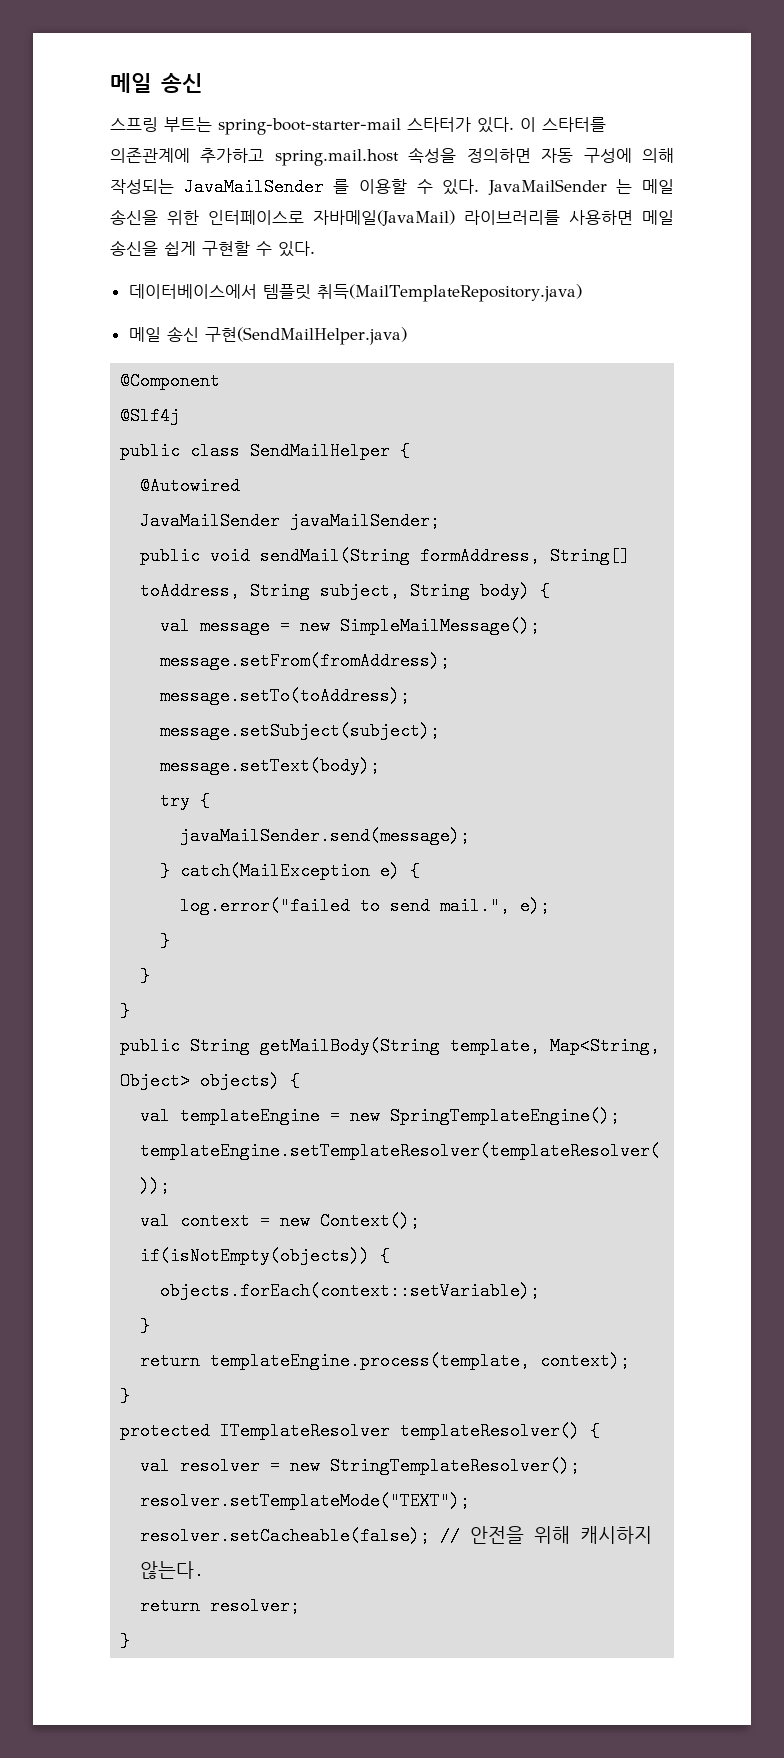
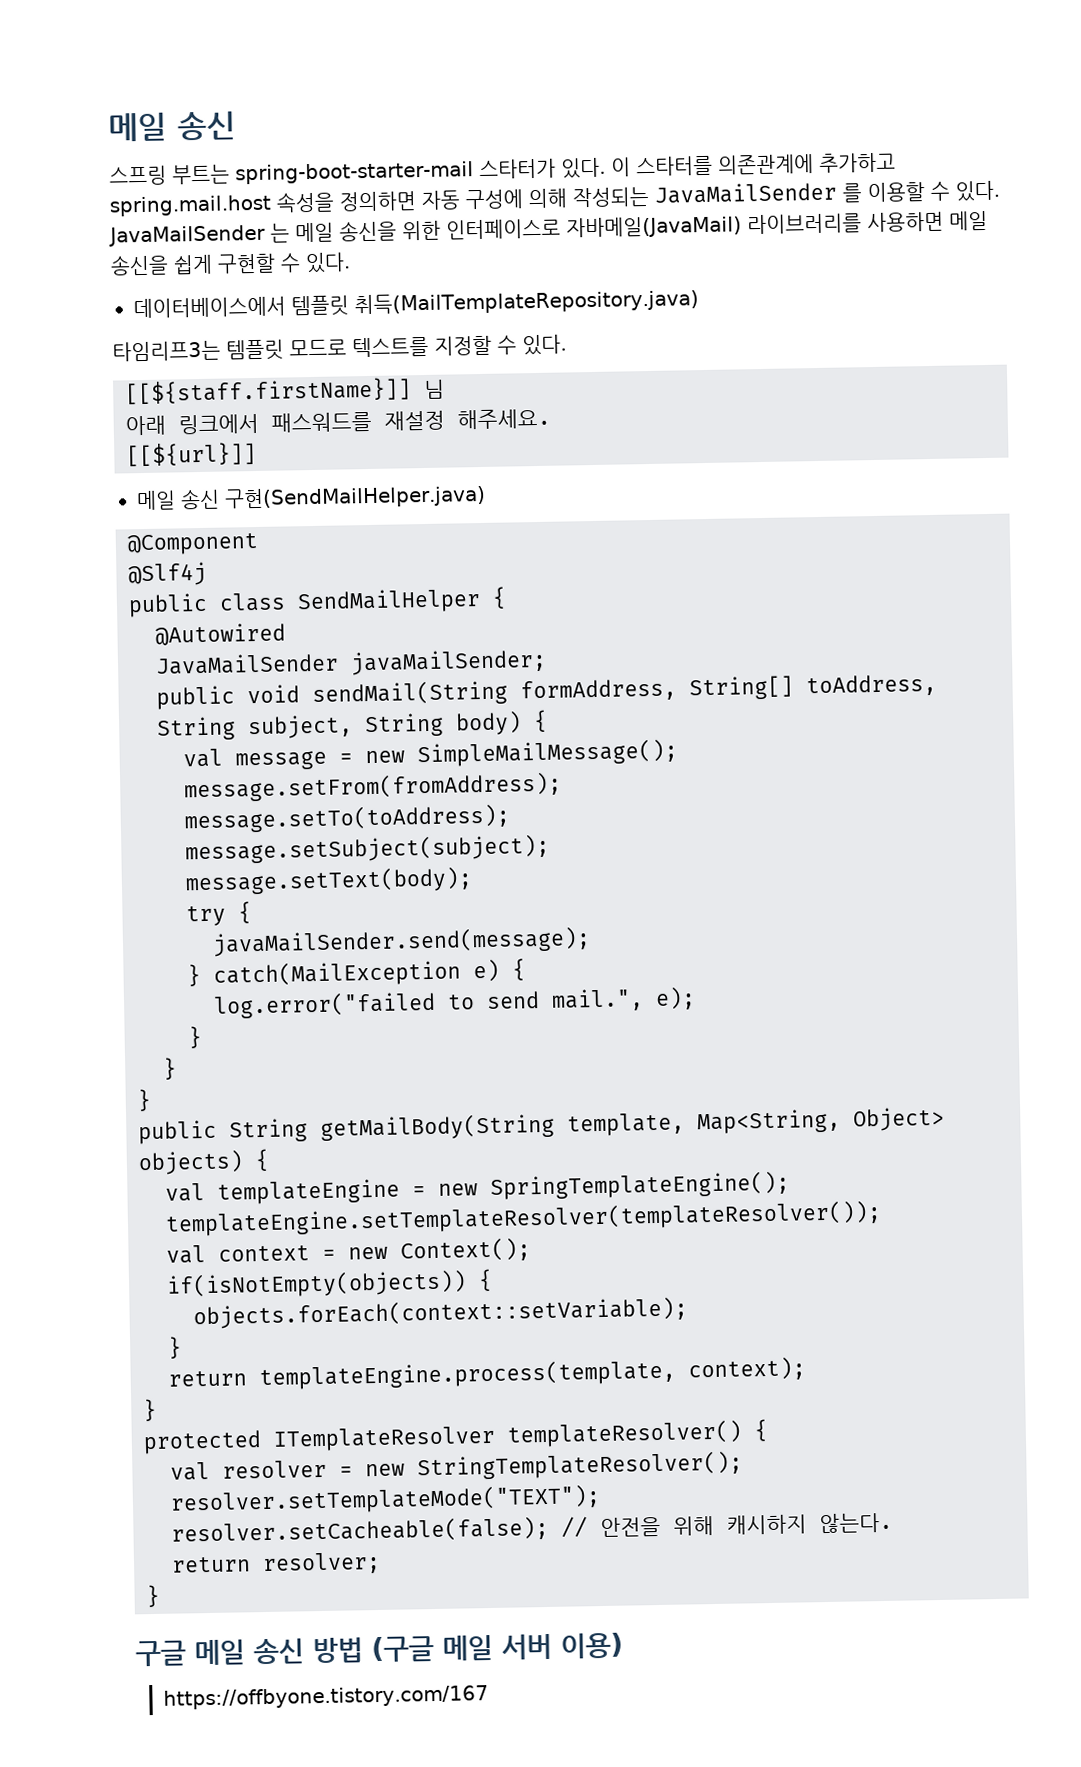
(582, 293) none -> [112,334,567,362] [125,377,445,405] [125,408,551,436] [126,441,257,467] // 타임리프3는 템플릿 모드로 텍스트를 지정할 수 있다. // [[${staff.firstName}]] 님 // 아래 링크에서 패스워드를 재설정 해주세요. // [[${url}]]
(131, 1641) none -> [135,1632,623,1667] [163,1685,490,1710] // 구글 메일 송신 방법 (구글 메일 서버 이용) // https://offbyone.tistory.com/167

